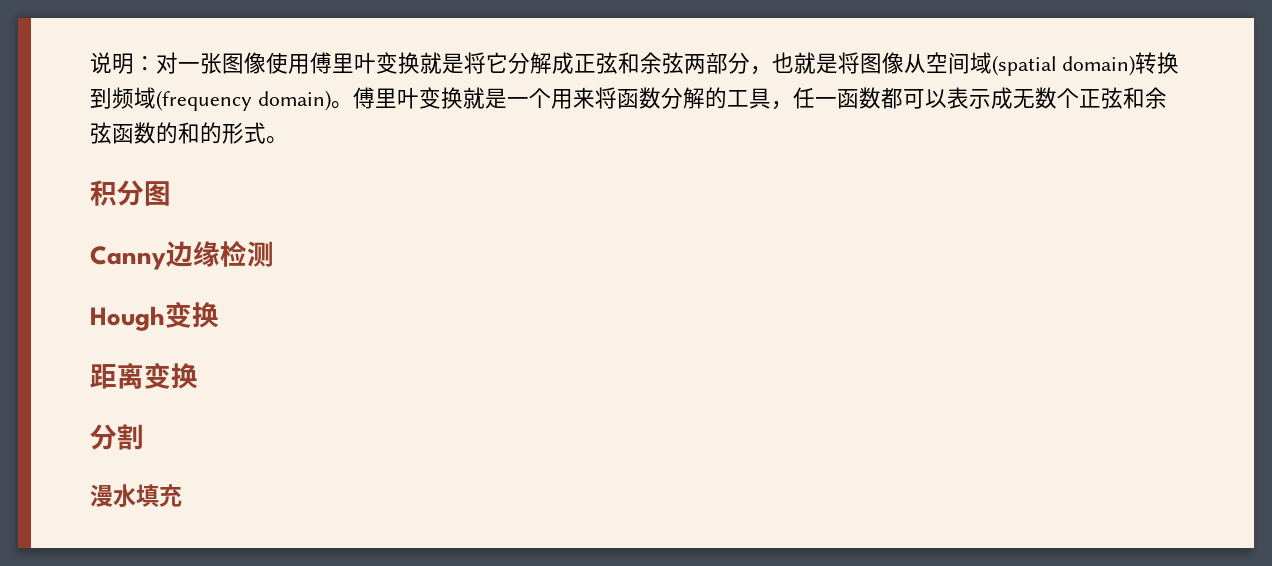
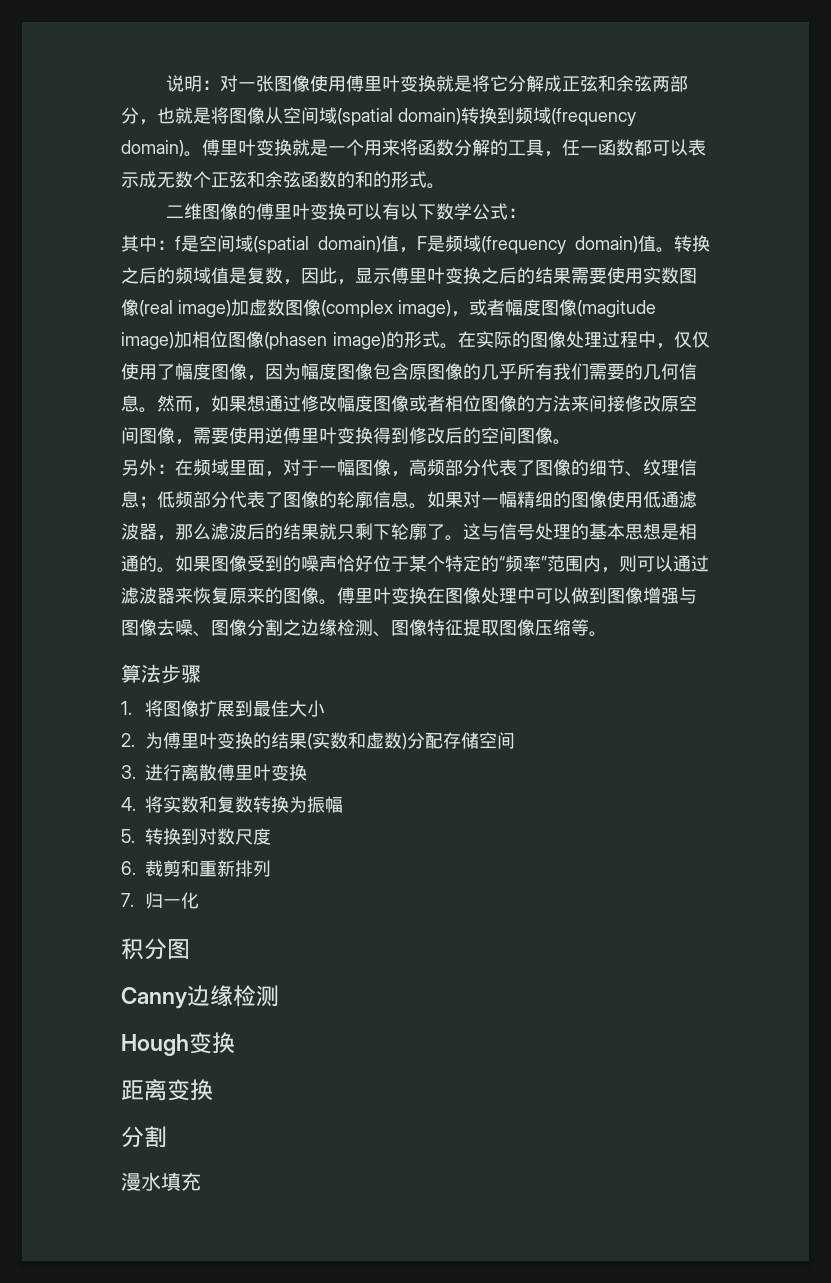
(288, 140) none -> [166,203,527,220] [121,235,710,254] [121,267,697,285] [121,299,656,318] [121,331,710,350] [121,363,697,381] [121,395,697,413] [121,427,571,445] [121,459,697,477] [121,491,697,509] [121,523,697,541] [121,555,709,573] [121,587,697,605] [121,619,607,637] [121,664,201,684] [121,700,326,717] [121,732,516,750] [121,764,308,781] [121,796,344,813] [121,828,272,845] [121,860,272,877] [121,892,200,909] // 二维图像的傅里叶变换可以有以下数学公式： // 其中：f是空间域(spatial domain)值，F是频域(frequency domain)值。转换之后的频域值是复数，因此，显示傅里叶变换之后的结果需要使用实数图像(real image)加虚数图像(complex image)，或者幅度图像(magitude image)加相位图像(phasen image)的形式。在实际的图像处理过程中，仅仅使用了幅度图像，因为幅度图像包含原图像的几乎所有我们需要的几何信息。然而，如果想通过修改幅度图像或者相位图像的方法来间接修改原空间图像，需要使用逆傅里叶变换得到修改后的空间图像。 // 另外：在频域里面，对于一幅图像，高频部分代表了图像的细节、纹理信息；低频部分代表了图像的轮廓信息。如果对一幅精细的图像使用低通滤波器，那么滤波后的结果就只剩下轮廓了。这与信号处理的基本思想是相通的。如果图像受到的噪声恰好位于某个特定的“频率”范围内，则可以通过滤波器来恢复原来的图像。傅里叶变换在图像处理中可以做到图像增强与图像去噪、图像分割之边缘检测、图像特征提取图像压缩等。 // 算法步骤 // 1.将图像扩展到最佳大小 // 2.为傅里叶变换的结果(实数和虚数)分配存储空间 // 3.进行离散傅里叶变换 // 4.将实数和复数转换为振幅 // 5.转换到对数尺度 // 6.裁剪和重新排列 // 7.归一化

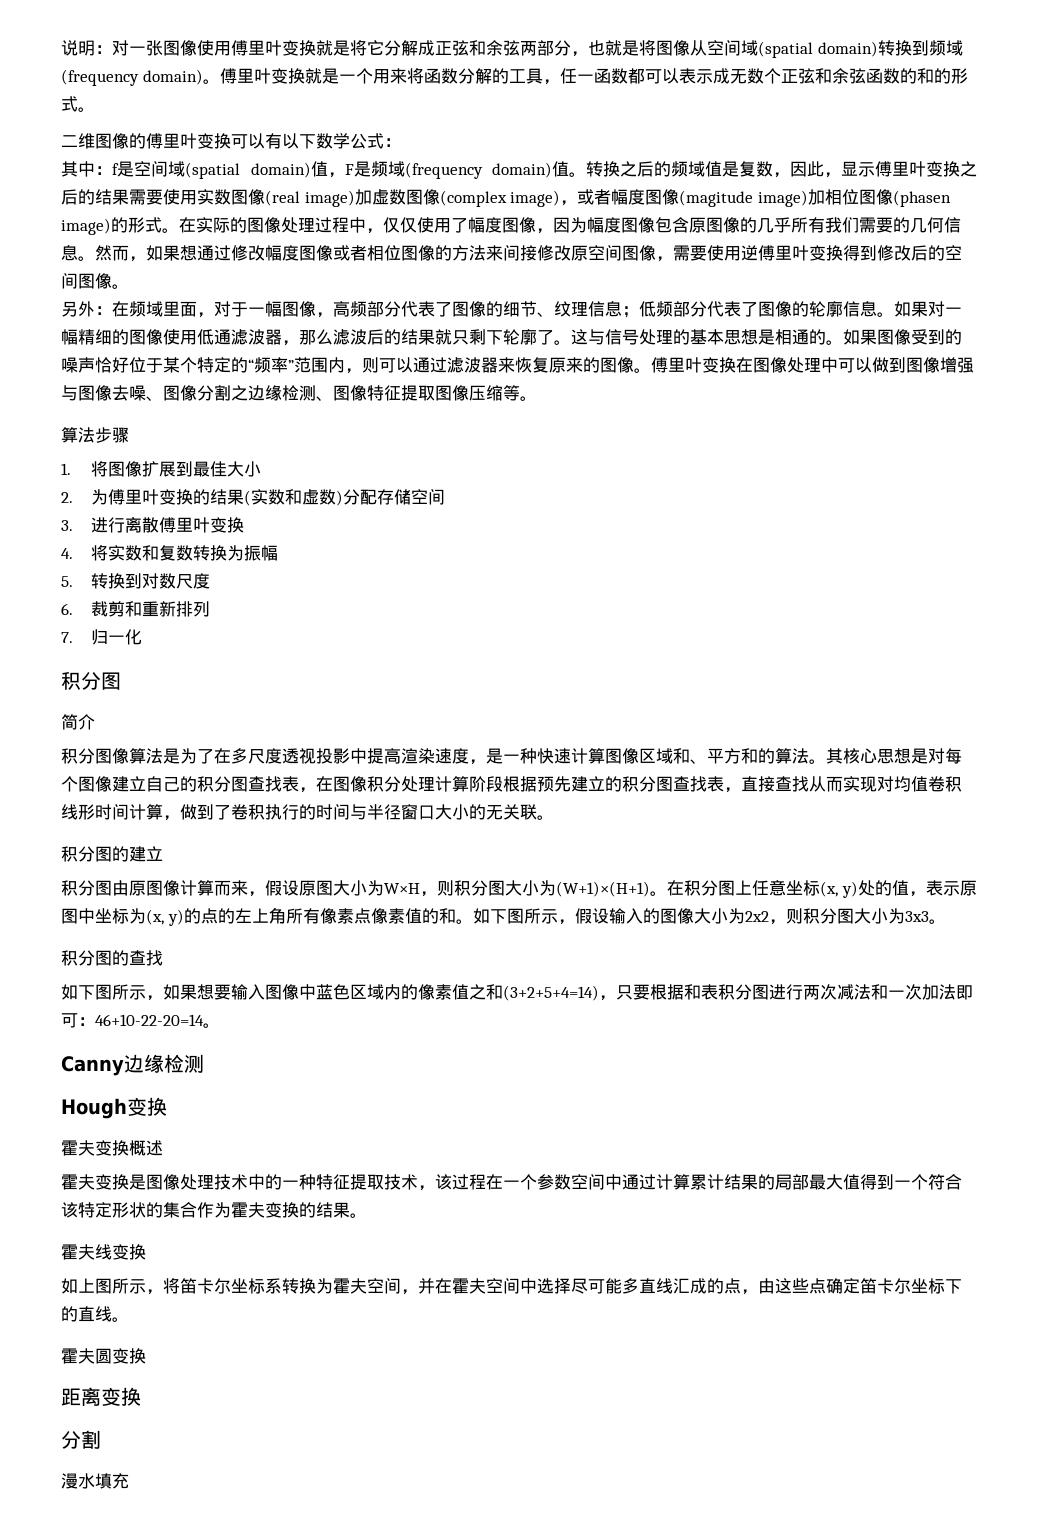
(190, 949) none -> [61,714,95,730] [61,748,962,765] [61,776,962,793] [61,804,554,821] [61,846,163,862] [61,880,977,898] [61,907,946,926] [61,950,163,966] [61,984,973,1001] [61,1013,220,1028] // 简介 // 积分图像算法是为了在多尺度透视投影中提高渲染速度，是一种快速计算图像区域和、平方和的算法。其核心思想是对每个图像建立自己的积分图查找表，在图像积分处理计算阶段根据预先建立的积分图查找表，直接查找从而实现对均值卷积线形时间计算，做到了卷积执行的时间与半径窗口大小的无关联。 // 积分图的建立 // 积分图由原图像计算而来，假设原图大小为W×H，则积分图大小为(W+1)×(H+1)。在积分图上任意坐标(x, y)处的值，表示原图中坐标为(x, y)的点的左上角所有像素点像素值的和。如下图所示，假设输入的图像大小为2x2，则积分图大小为3x3。 // 积分图的查找 // 如下图所示，如果想要输入图像中蓝色区域内的像素值之和(3+2+5+4=14)，只要根据和表积分图进行两次减法和一次加法即可：46+10-22-20=14。
(235, 1043) none -> [61,1140,163,1156] [61,1174,962,1191] [61,1202,367,1218] [61,1244,146,1260] [61,1278,962,1295] [61,1306,129,1322] [61,1348,146,1364] // 霍夫变换概述 // 霍夫变换是图像处理技术中的一种特征提取技术，该过程在一个参数空间中通过计算累计结果的局部最大值得到一个符合该特定形状的集合作为霍夫变换的结果。 // 霍夫线变换 // 如上图所示，将笛卡尔坐标系转换为霍夫空间，并在霍夫空间中选择尽可能多直线汇成的点，由这些点确定笛卡尔坐标下的直线。 // 霍夫圆变换

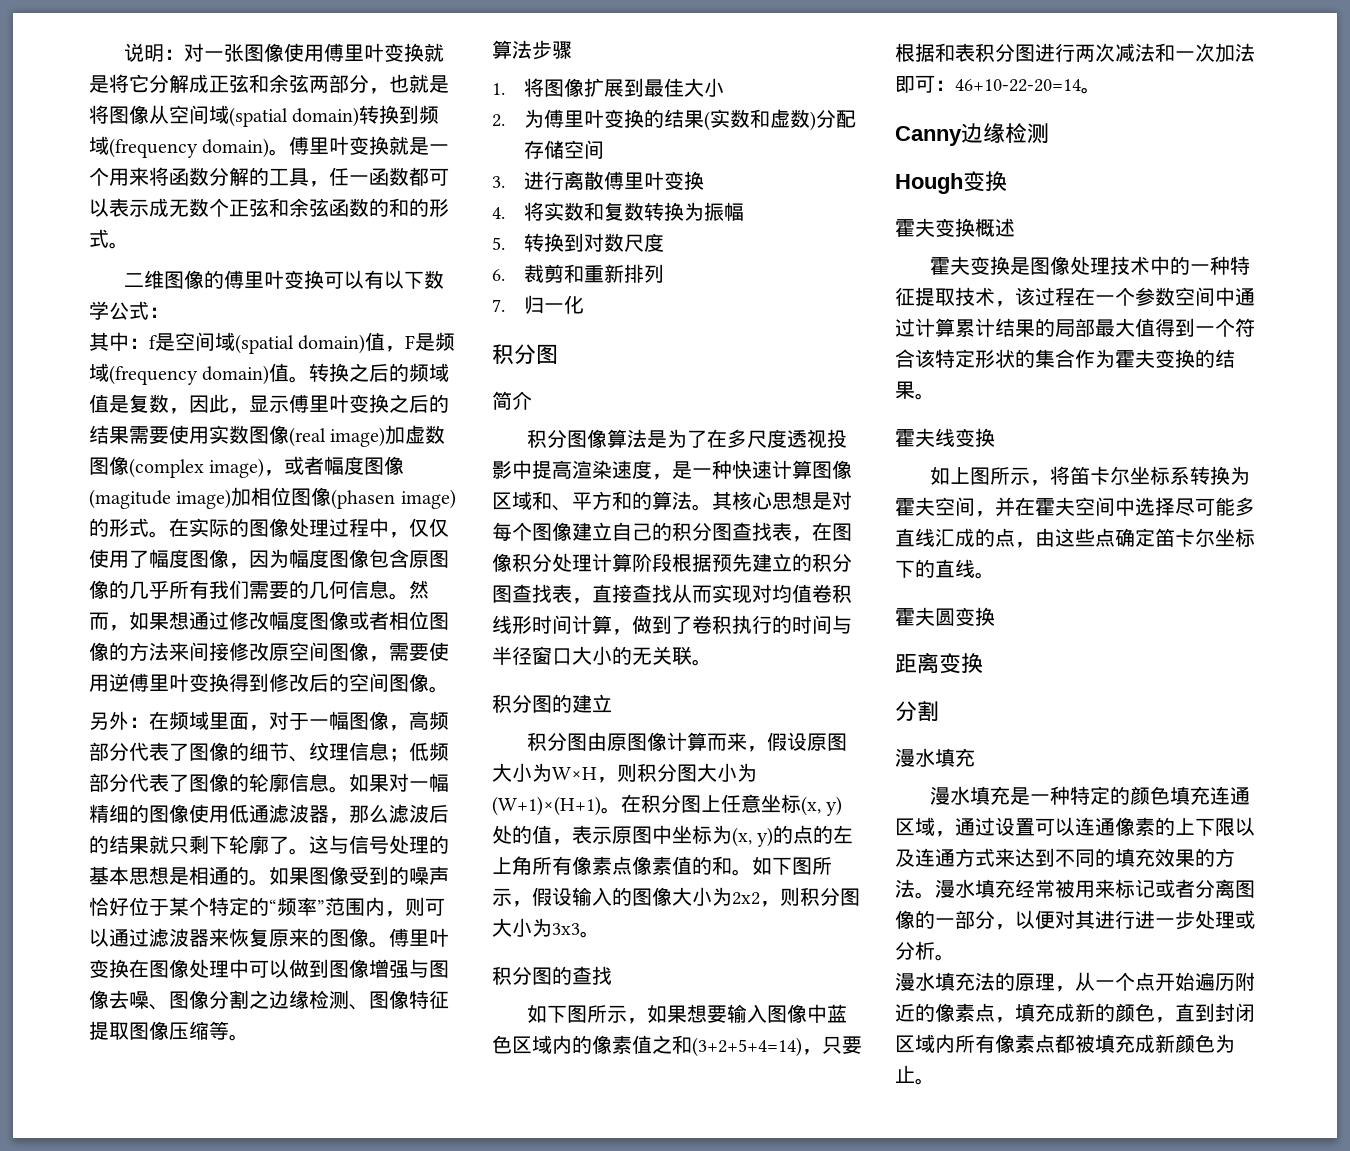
(129, 1481) none -> [930,786,1251,805] [895,817,1255,837] [895,848,1235,867] [895,879,1255,899] [895,910,1255,930] [895,941,955,961] [895,972,1255,992] [895,1003,1255,1023] [895,1034,1235,1053] [895,1065,935,1085] // 漫水填充是一种特定的颜色填充连通区域，通过设置可以连通像素的上下限以及连通方式来达到不同的填充效果的方法。漫水填充经常被用来标记或者分离图像的一部分，以便对其进行进一步处理或分析。 // 漫水填充法的原理，从一个点开始遍历附近的像素点，填充成新的颜色，直到封闭区域内所有像素点都被填充成新颜色为止。

